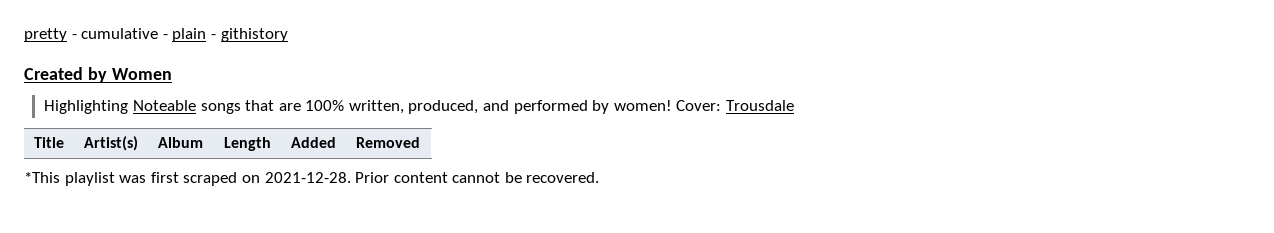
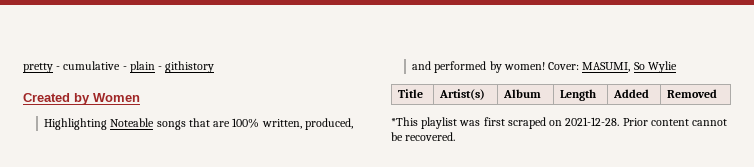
[726,100,795,111] Trousdale -> [582,61,677,73] MASUMI, So Wylie

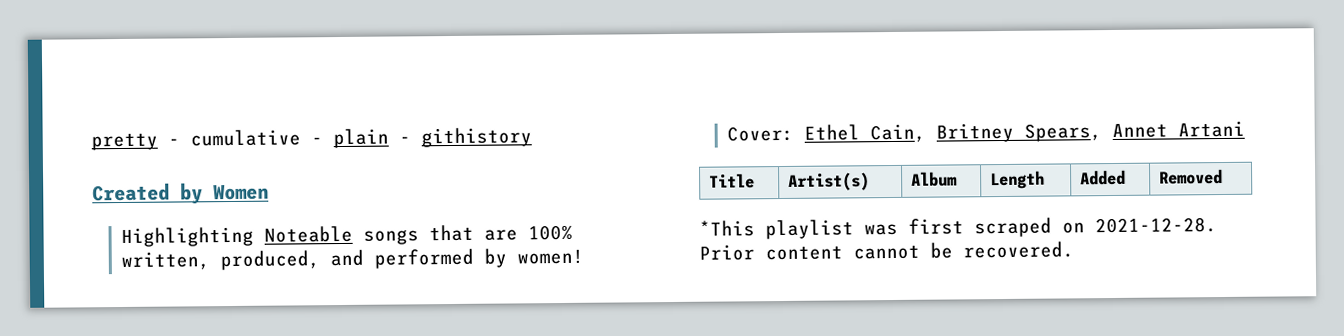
[582,61,677,73] MASUMI, So Wylie -> [804,120,1246,143] Ethel Cain, Britney Spears, Annet Artani

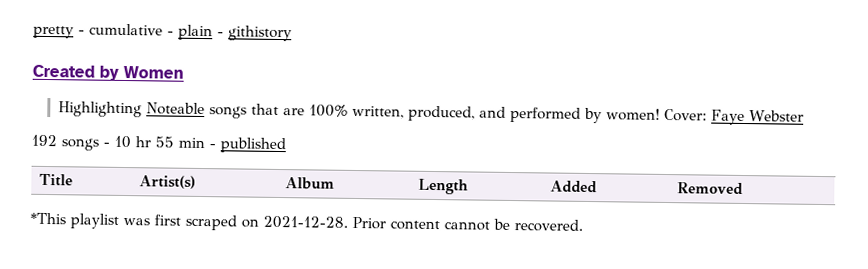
[804,120,1246,143] Ethel Cain, Britney Spears, Annet Artani -> [710,109,804,126] [31,134,286,154] Faye Webster // 192 songs - 10 hr 55 min - published

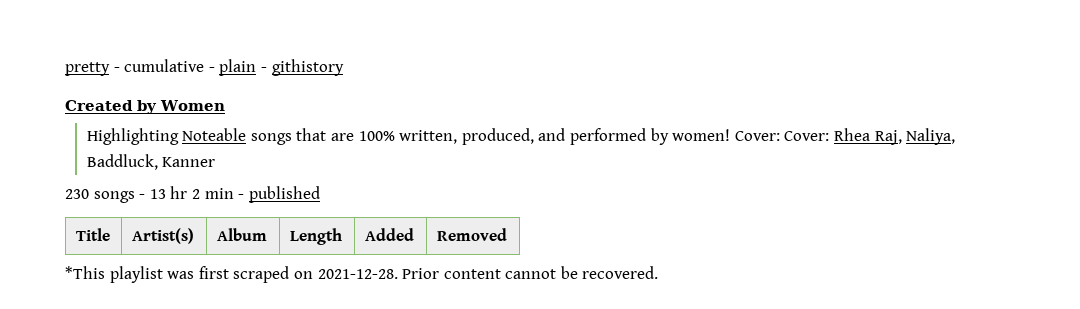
[710,109,804,126] [31,134,174,151] Faye Webster // 192 songs - 10 hr 55 -> [784,128,956,145] [86,154,216,170] [65,186,200,203] Cover: Rhea Raj, Naliya, Baddluck, Kanner // 230 songs - 13 hr 2

